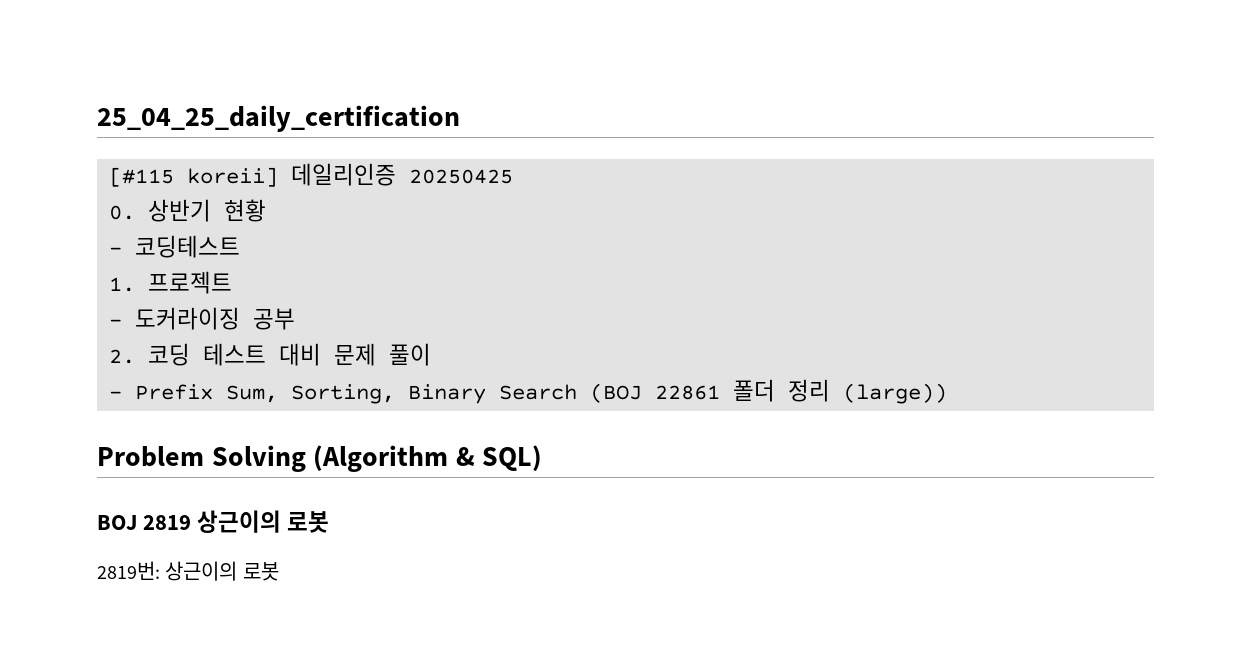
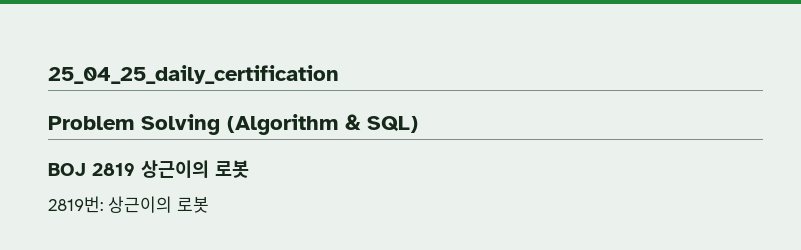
[109,163,513,187] [109,199,266,222] [109,235,240,258] [109,271,232,294] [109,307,295,330] [109,343,431,366] [109,379,947,404] // [#115 koreii] 데일리인증 20250425 // 0. 상반기 현황 // - 코딩테스트 // 1. 프로젝트 // - 도커라이징 공부 // 2. 코딩 테스트 대비 문제 풀이 // - Prefix Sum, Sorting, Binary Search (BOJ 22861 폴더 정리 (large)) -> (339, 74) none

